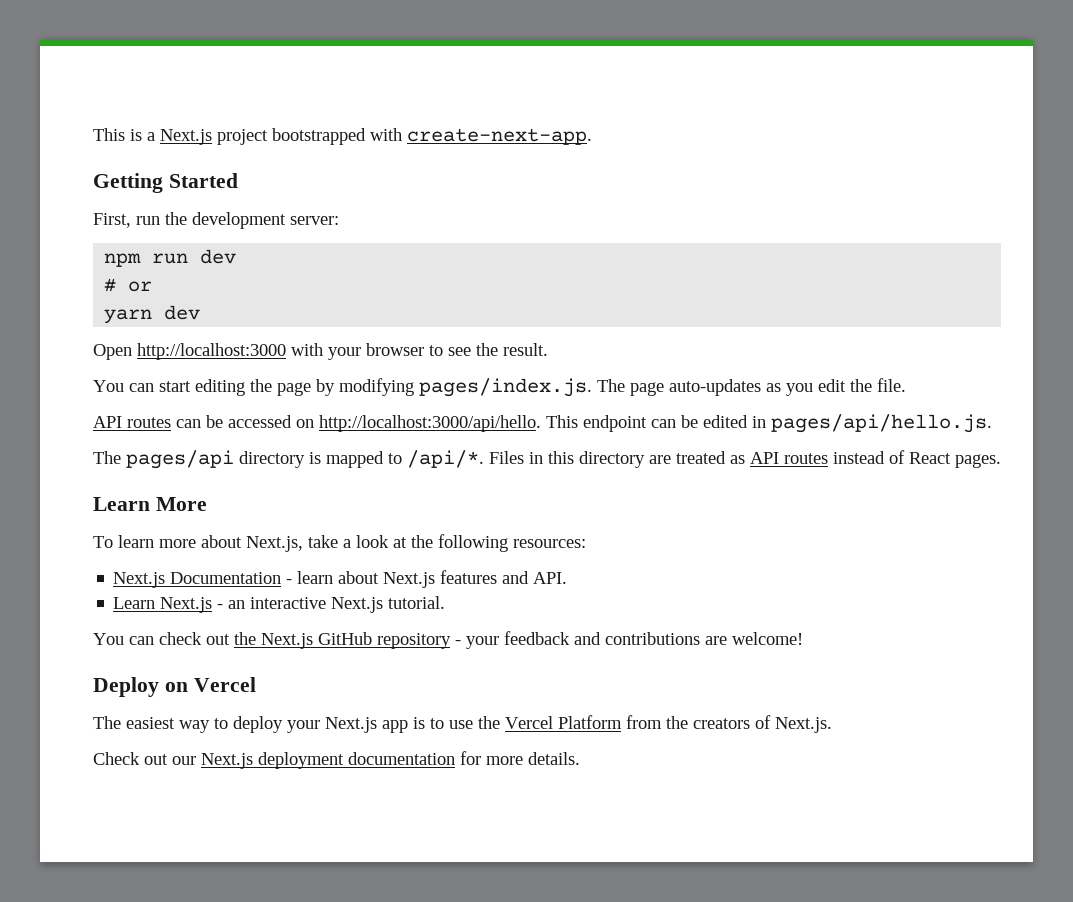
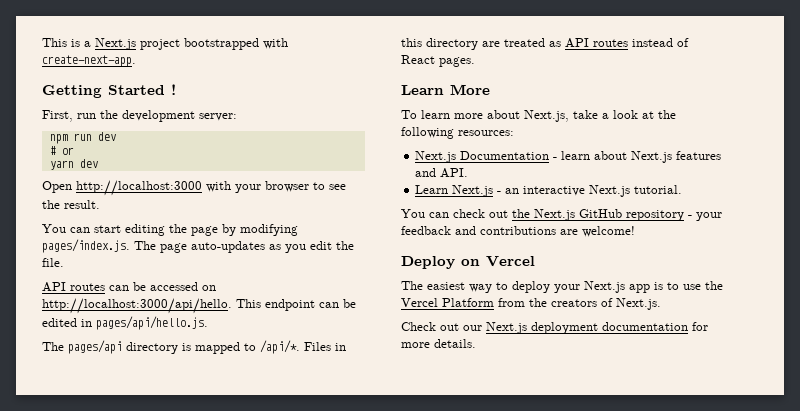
(238, 180) none -> [171,84,176,95] !

